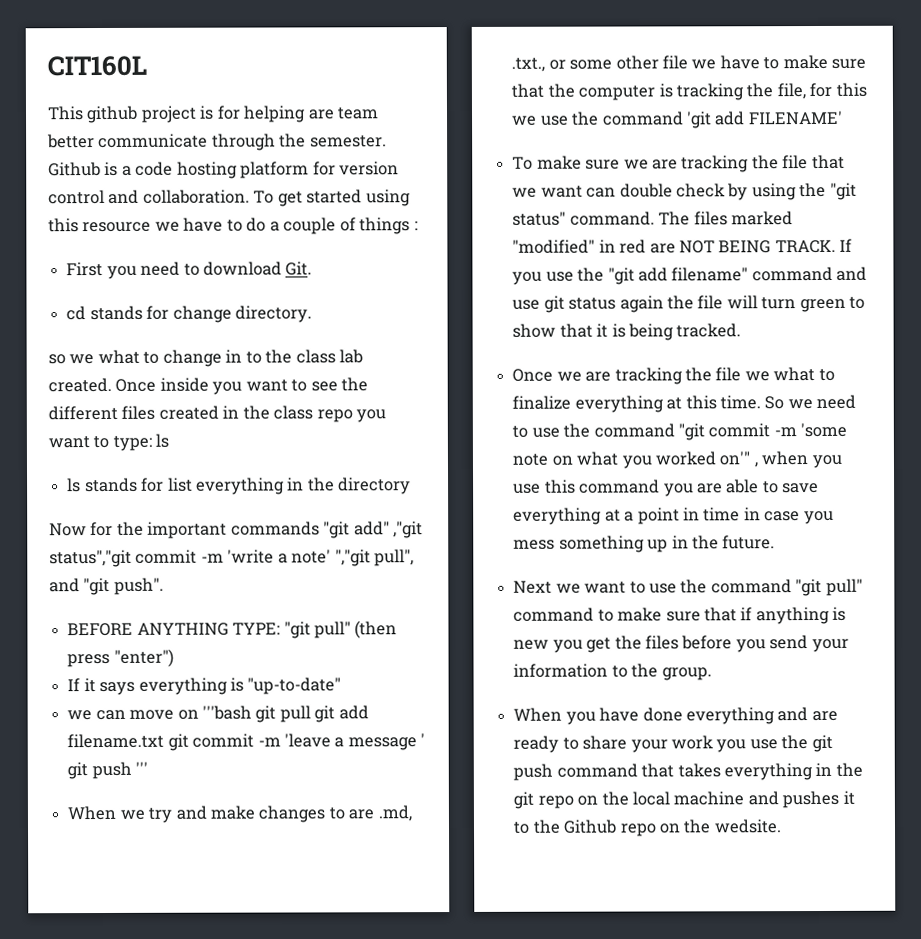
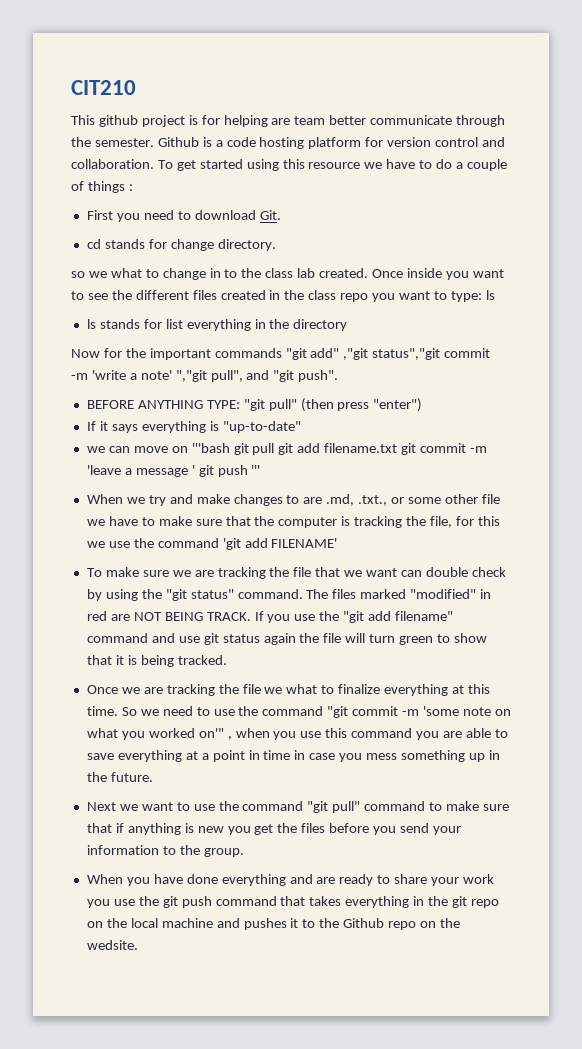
[47,55,147,77] CIT160L -> [71,80,136,95] CIT210

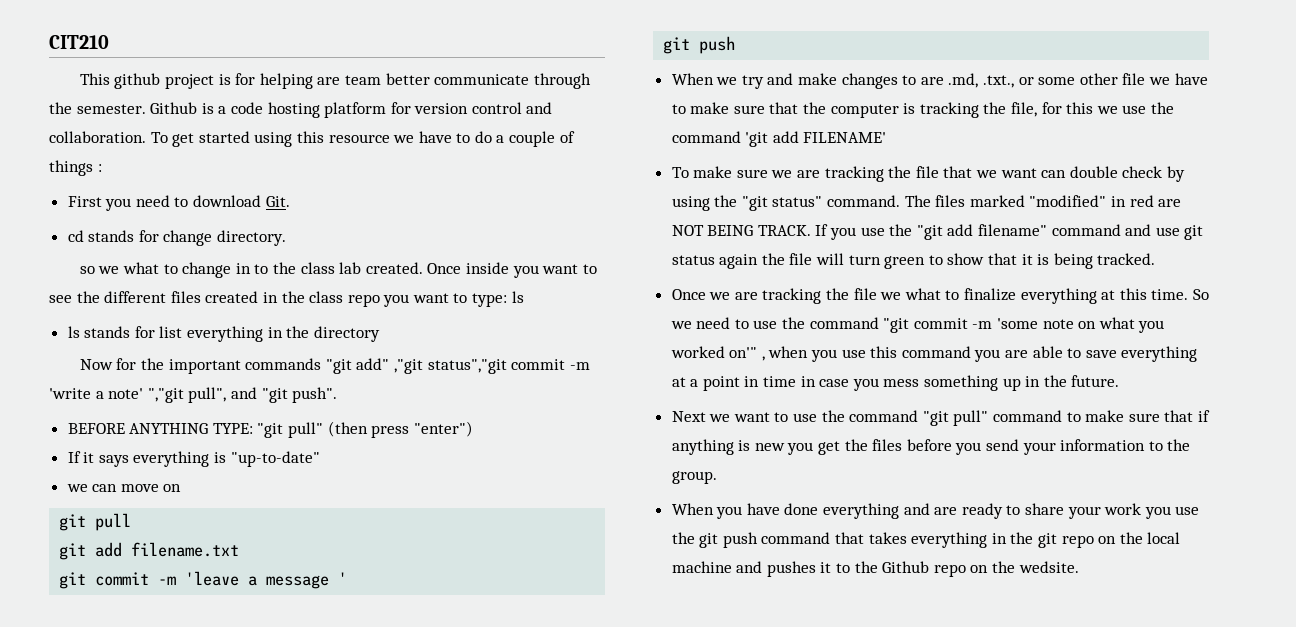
[191,443,230,453] '''bash -> (182, 488) //
(275, 449) none -> (132, 522) //
(398, 448) none -> (240, 549) //
[198,465,261,477] git push ''' -> [663,36,736,54] // git push

